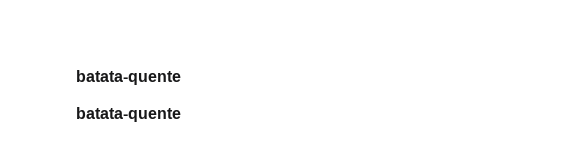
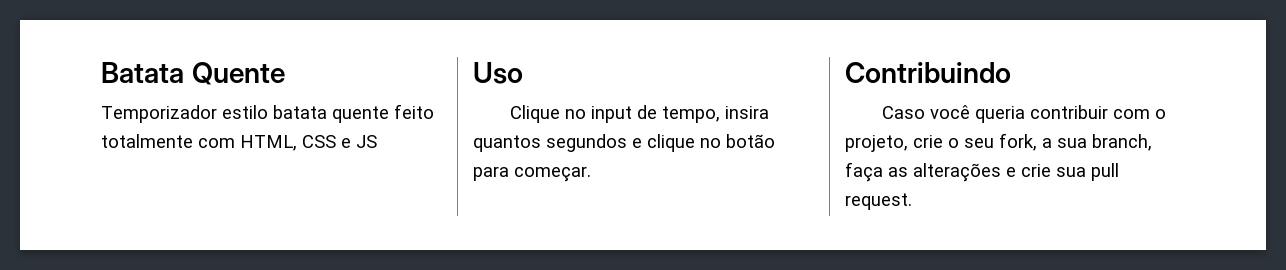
[76,70,181,85] [76,107,181,122] batata-quente // batata-quente -> [101,62,285,85] [101,104,434,123] [101,134,377,151] [473,62,523,84] [509,105,769,123] [473,134,775,152] [473,166,591,182] [845,62,1011,83] [881,105,1166,123] [845,133,1152,152] [845,162,1119,182] [845,193,912,210] Batata Quente // Temporizador estilo batata quente feito totalmente com HTML, CSS e JS // Uso // Clique no input de tempo, insira quantos segundos e clique no botão para começar. // Contribuindo // Caso você queria contribuir com o projeto, crie o seu fork, a sua branch, faça as alterações e crie sua pull request.

